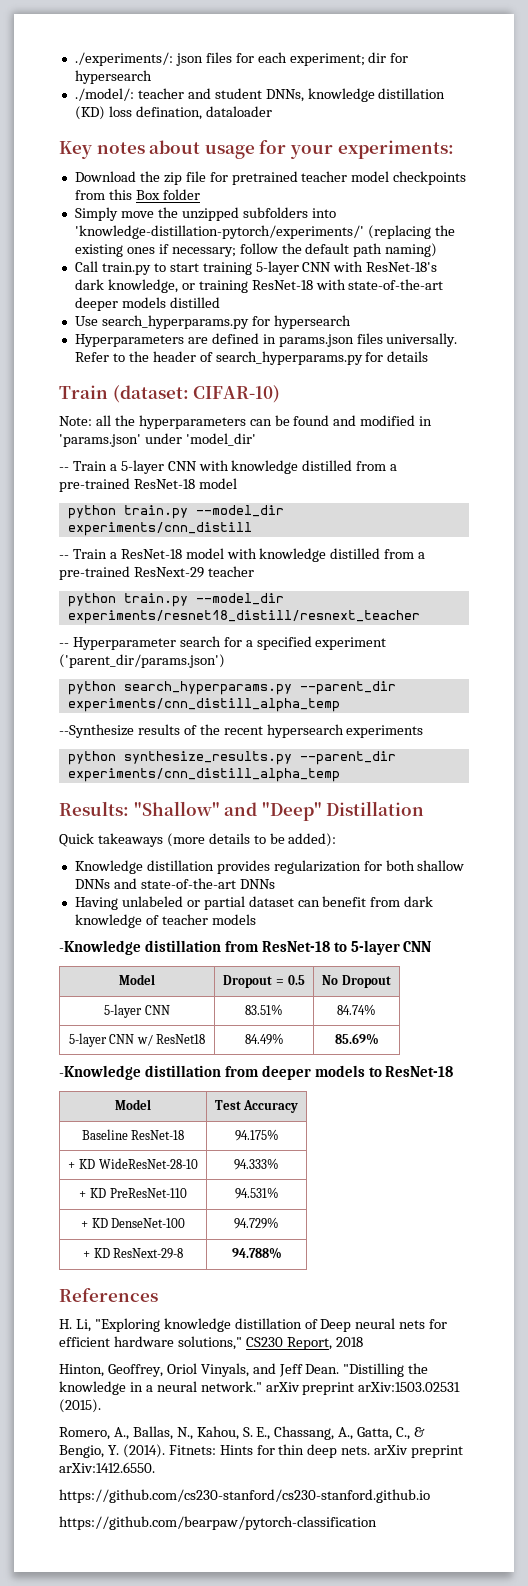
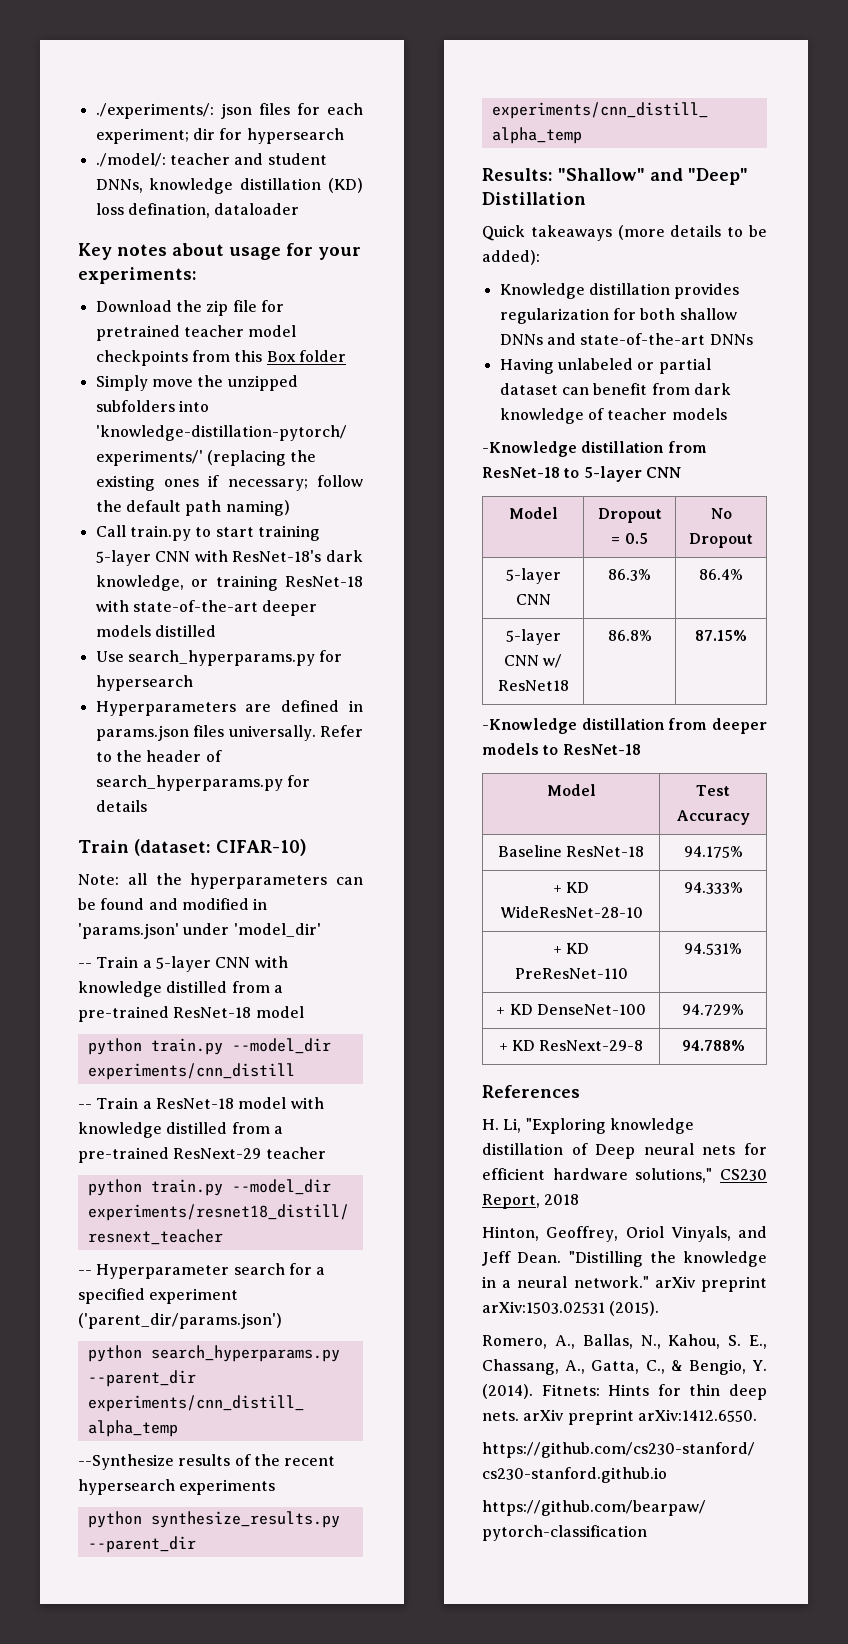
[245,1004,283,1015] [337,1004,376,1015] 83.51% | 84.74% -> [608,569,651,581] [699,569,743,580] 86.3% | 86.4%
[244,1033,284,1045] [334,1033,379,1045] 84.49% | 85.69% -> [607,630,652,641] [695,630,747,641] 86.8% | 87.15%

